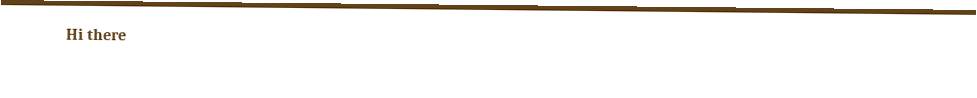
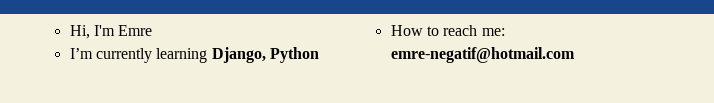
[66,27,128,41] Hi there -> [69,25,153,39] [69,47,319,63] [390,25,505,36] [390,47,575,63] Hi, I'm Emre // I’m currently learning Django, Python // How to reach me: emre-negatif@hotmail.com

